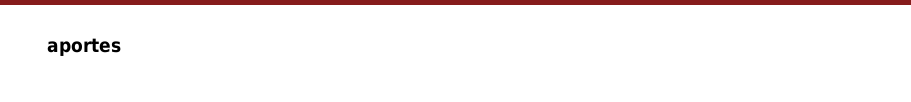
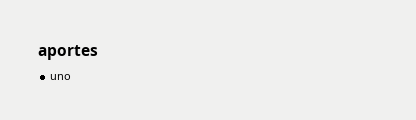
(121, 47) none -> [50,74,72,80] // uno

